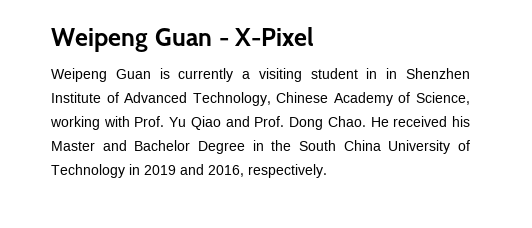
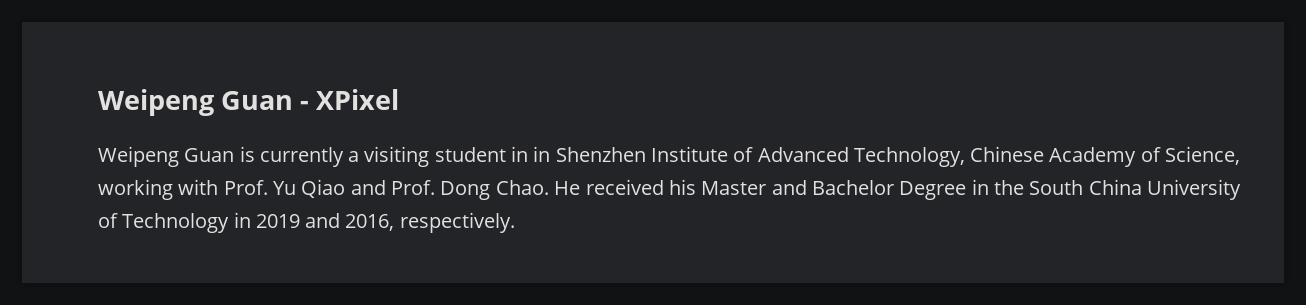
[234,27,315,46] X-Pixel -> [316,89,400,110] XPixel

